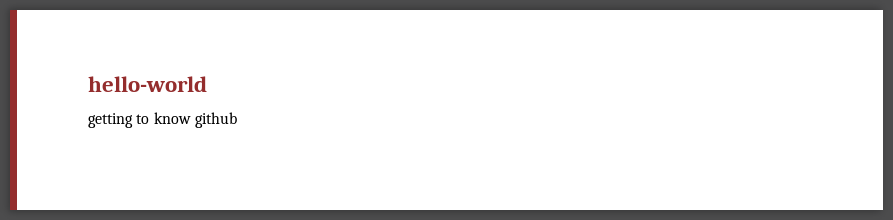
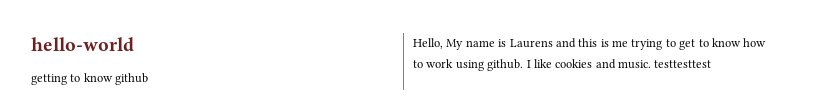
(237, 120) none -> [413,38,767,50] [413,59,712,71] // Hello, My name is Laurens and this is me trying to get to know how to work using github. I like cookies and music. testtesttest

